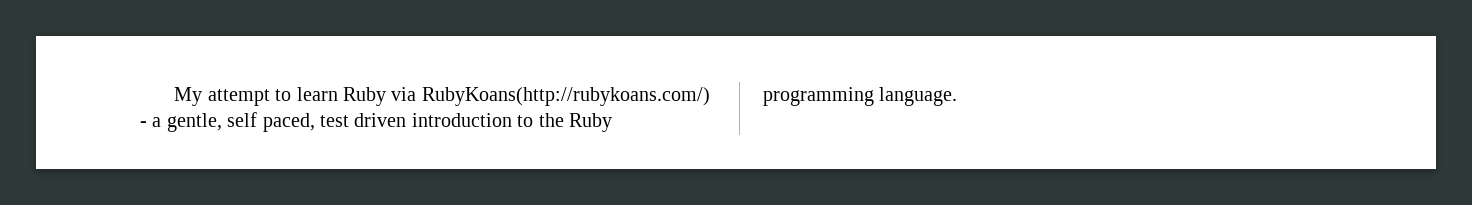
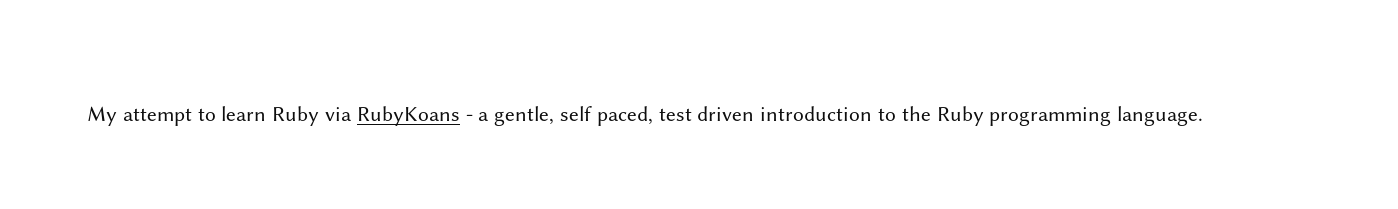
[421,87,710,106] RubyKoans(http://rubykoans.com/) -> [356,106,460,126] RubyKoans

